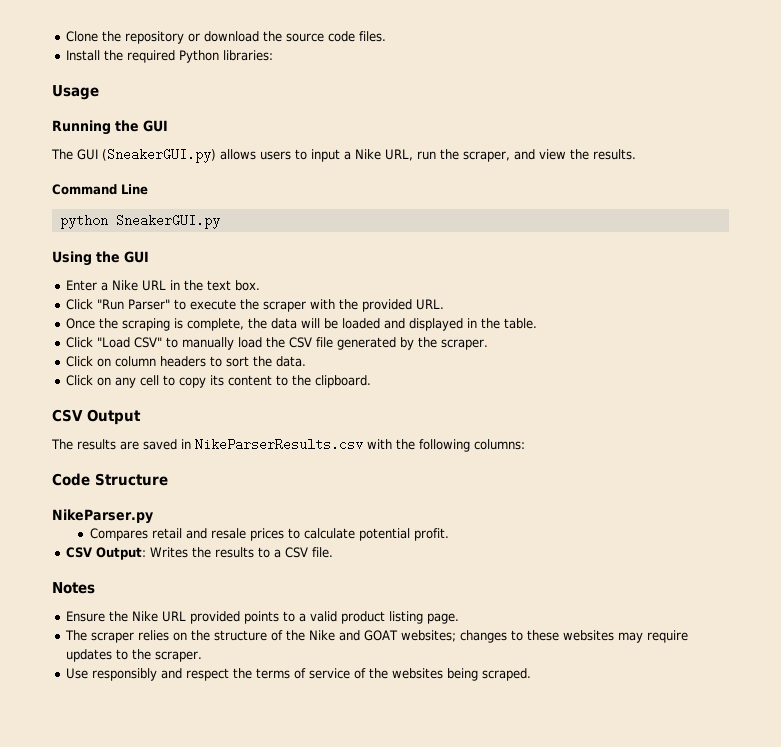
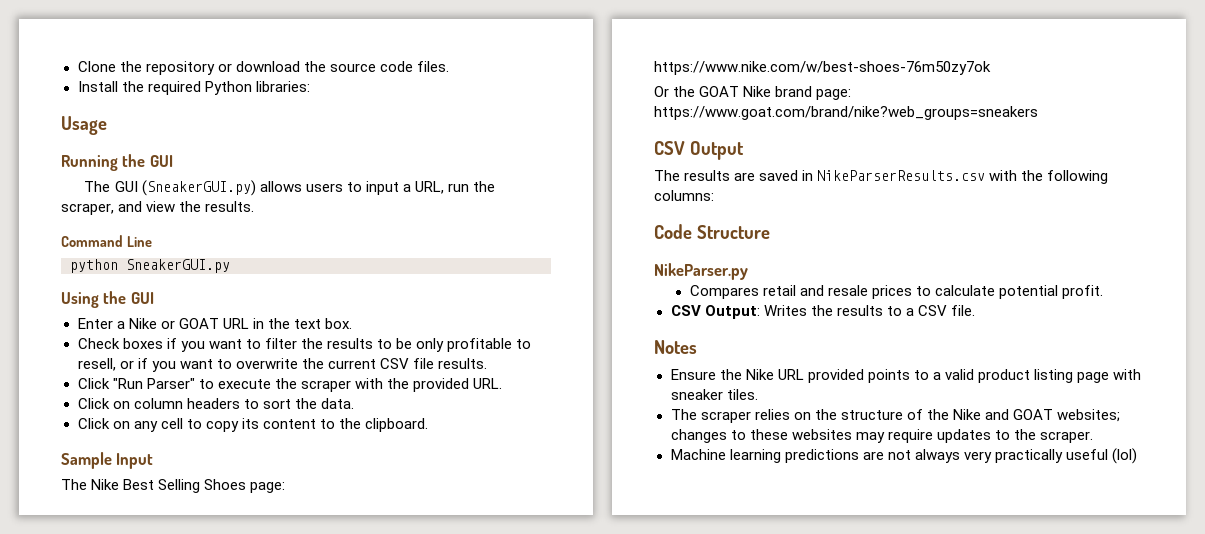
[355,149,381,160] Nike -> (411, 188) none
(139, 285) none -> [160,318,219,329] or GOAT
(261, 285) none -> [77,338,532,352] [77,358,488,372] // Check boxes if you want to filter the results to be only profitable to resell, or if you want to overwrite the current CSV file results.
[66,318,538,331] [66,337,489,350] // Once the scraping is complete, the data will be loaded and displayed in the table. // Click "Load CSV" to manually load the CSV file generated by the scraper. -> (503, 383) none
(372, 381) none -> [61,452,154,469] [61,479,286,493] [654,61,991,75] [654,86,852,100] [654,106,1038,120] // Sample Input // The Nike Best Selling Shoes page: https://www.nike.com/w/best-shoes-76m50zy7ok // Or the GOAT Nike brand page: https://www.goat.com/brand/nike?web_groups=sneakers
[427,613,460,624] page. -> [1077,369,1142,383] [670,389,758,400] page with sneaker tiles.
[66,668,532,681] Use responsibly and respect the terms of service of the websites being scraped. -> [670,448,1137,464] Machine learning predictions are not always very practically useful (lol)

